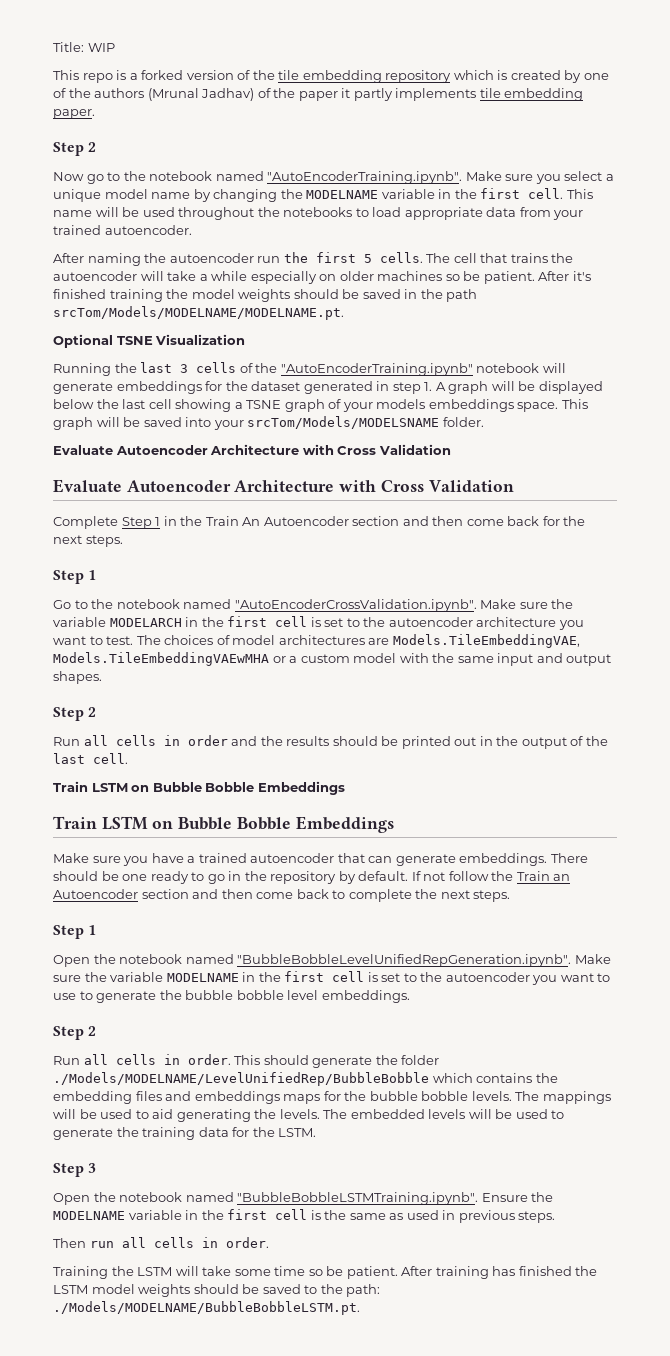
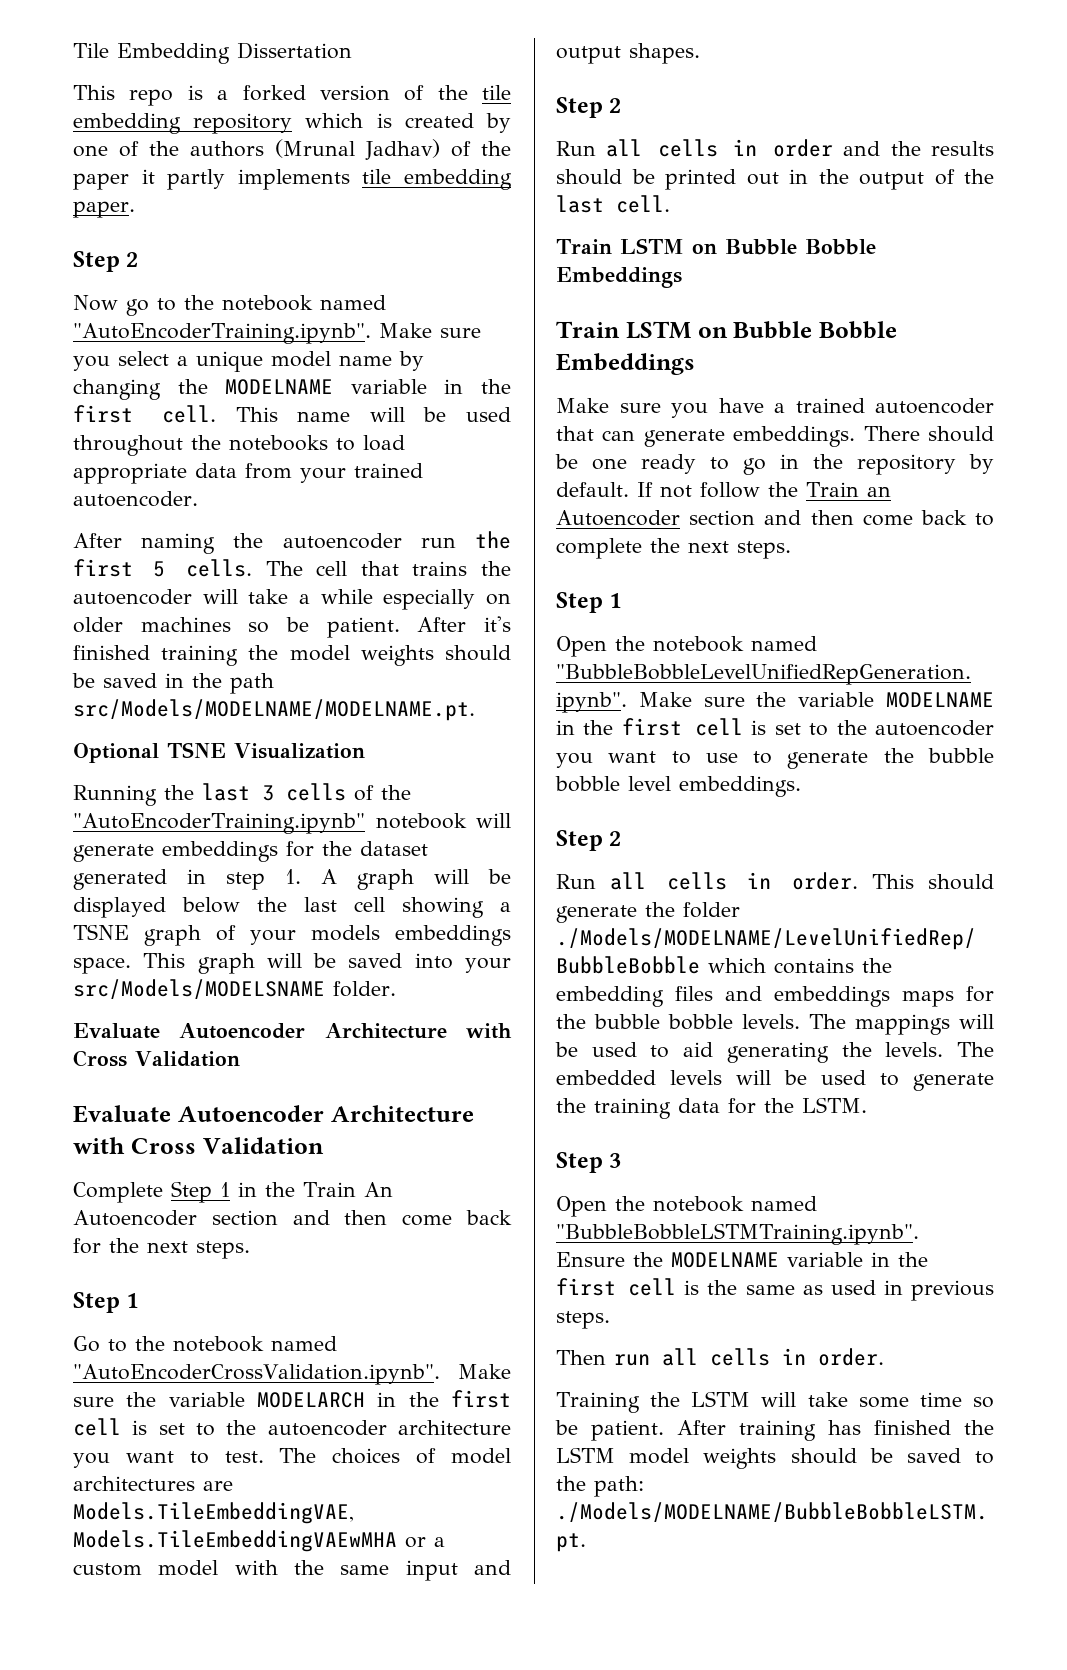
[53,42,115,52] Title: WIP -> [73,42,352,64] Tile Embedding Dissertation
[53,306,344,320] srcTom/Models/MODELNAME/MODELNAME.pt. -> [73,699,475,721] src/Models/MODELNAME/MODELNAME.pt.
[247,416,440,429] srcTom/Models/MODELSNAME -> [73,979,325,999] src/Models/MODELSNAME

